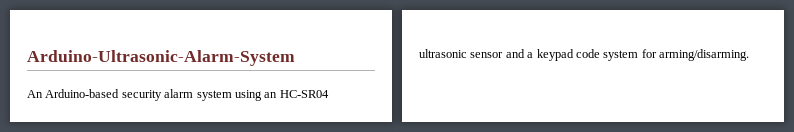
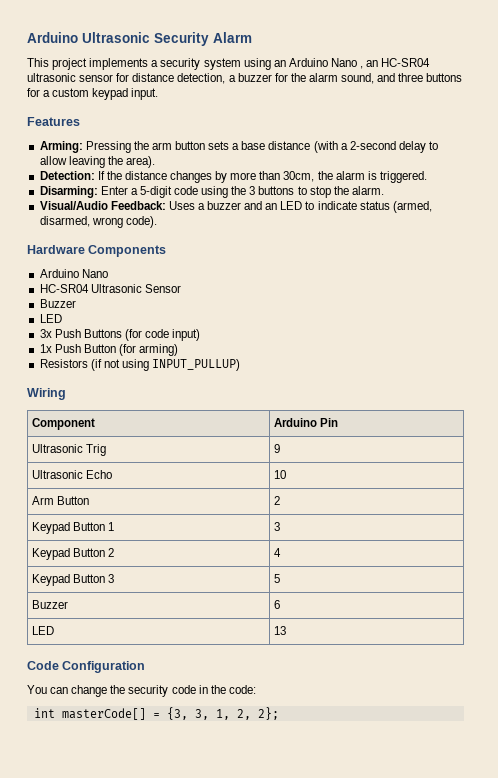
[27,50,295,66] [27,89,329,101] [419,49,749,61] Arduino-Ultrasonic-Alarm-System // An Arduino-based security alarm system using an HC-SR04 ultrasonic sensor and a keypad code system for arming/disarming. -> [27,32,252,46] [27,58,431,70] [27,73,463,84] [27,88,159,100] [27,117,80,126] [39,141,439,153] [39,156,155,168] [39,171,427,183] [39,186,384,198] [39,201,432,213] [39,216,157,228] [27,245,167,257] [39,269,108,278] [39,284,181,293] [39,299,76,308] [39,314,62,323] [39,329,201,341] [39,344,179,356] [39,359,241,371] [27,388,66,400] [31,418,95,430] [273,418,338,427] [31,444,106,456] [273,444,280,453] [31,470,112,479] [273,470,286,479] [31,496,89,505] [273,496,280,505] [31,522,114,534] [273,522,280,531] [31,548,114,560] [273,548,281,557] [31,574,114,586] [273,574,280,583] [31,600,68,609] [273,600,280,609] [31,626,54,635] [273,626,286,635] [27,661,146,673] [27,685,256,697] [33,707,279,720] Arduino Ultrasonic Security Alarm // This project implements a security system using an Arduino Nano , an HC-SR04 ultrasonic sensor for distance detection, a buzzer for the alarm sound, and three buttons for a custom keypad input. // Features // Arming: Pressing the arm button sets a base distance (with a 2-second delay to allow leaving the area). // Detection: If the distance changes by more than 30cm, the alarm is triggered. // Disarming: Enter a 5-digit code using the 3 buttons to stop the alarm. // Visual/Audio Feedback: Uses a buzzer and an LED to indicate status (armed, disarmed, wrong code). // Hardware Components // Arduino Nano // HC-SR04 Ultrasonic Sensor // Buzzer // LED // 3x Push Buttons (for code input) // 1x Push Button (for arming) // Resistors (if not using INPUT_PULLUP) // Wiring // Component | Arduino Pin // Ultrasonic Trig | 9 // Ultrasonic Echo | 10 // Arm Button | 2 // Keypad Button 1 | 3 // Keypad Button 2 | 4 // Keypad Button 3 | 5 // Buzzer | 6 // LED | 13 // Code Configuration // You can change the security code in the code: // int masterCode[] = {3, 3, 1, 2, 2};

